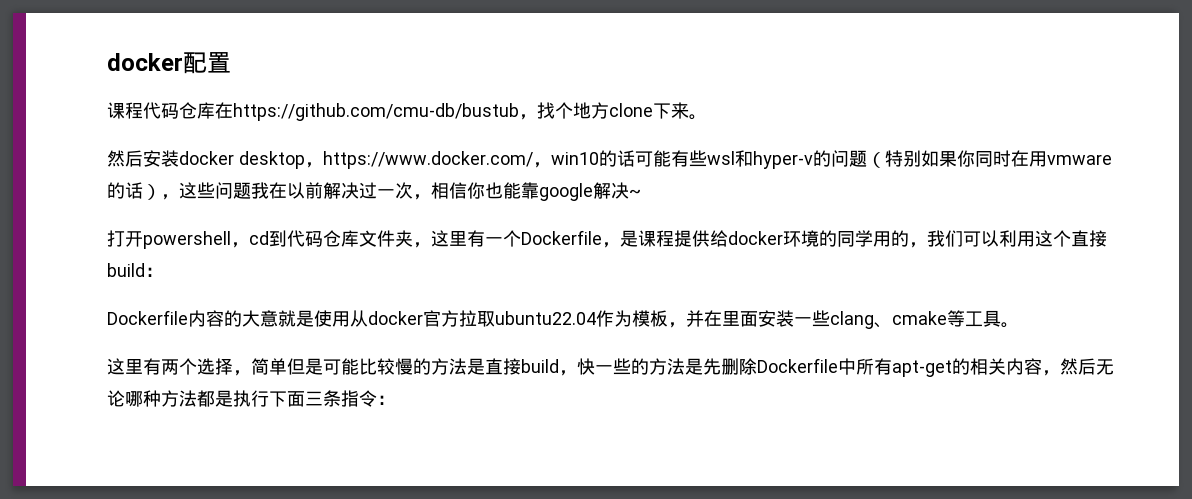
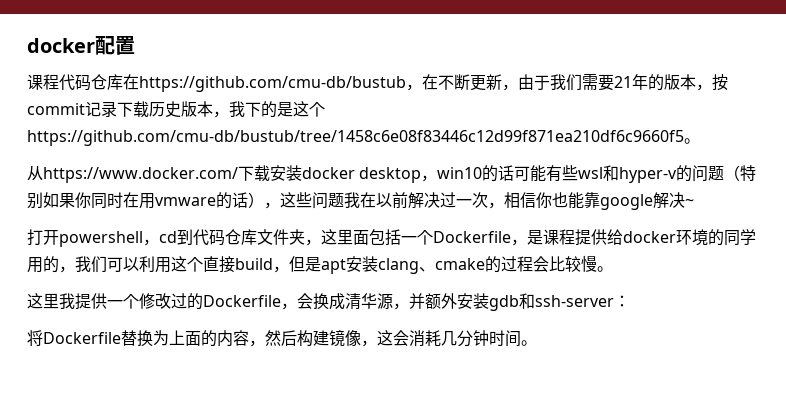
[537,102,707,120] [107,150,143,167] 找个地方clone下来。 // 然后 -> [422,74,728,91] [27,101,325,118] [27,130,700,146] [27,165,270,183] 在不断更新，由于我们需要21年的版本，按commit记录下载历史版本，我下的是这个https://github.com/cmu-db/bustub/tree/1458c6e08f83446c12d99f871ea210df6c9660f5。 // 从https://www.docker.com/下载
[322,151,551,169] https://www.docker.com/， -> (438, 178) none
[467,230,485,247] 有 -> [353,229,401,245] 面包括
[145,267,163,277] [107,310,1019,329] [107,358,1114,377] [107,390,395,407] ： // Dockerfile内容的大意就是使用从docker官方拉取ubuntu22.04作为模板，并在里面安装一些clang、cmake等工具。 // 这里有两个选择，简单但是可能比较慢的方法是直接build，快一些的方法是先删除Dockerfile中所有apt-get的相关内容，然后无论哪种方法都是执行下面三条指令： -> [273,255,613,274] [27,293,630,311] [27,329,537,347] ，但是apt安装clang、cmake的过程会比较慢。 // 这里我提供一个修改过的Dockerfile，会换成清华源，并额外安装gdb和ssh-server： // 将Dockerfile替换为上面的内容，然后构建镜像，这会消耗几分钟时间。

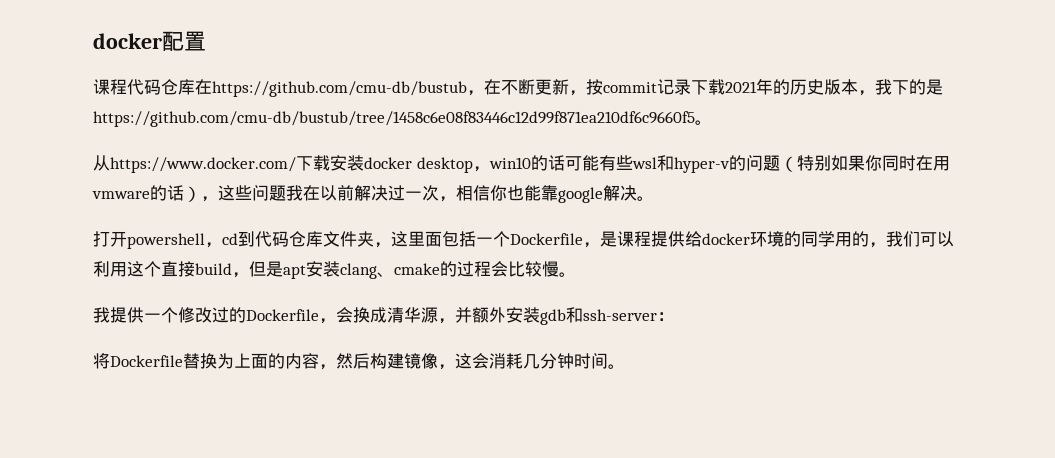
[518,74,712,91] 由于我们需要21年的版本， -> (586, 93) none
(149, 109) none -> [725,78,790,95] 2021年的
[293,101,325,117] 这个 -> (943, 87) none
[685,198,694,206] ~ -> [637,196,654,201] 。
[27,293,59,309] 这里 -> (576, 274) none

